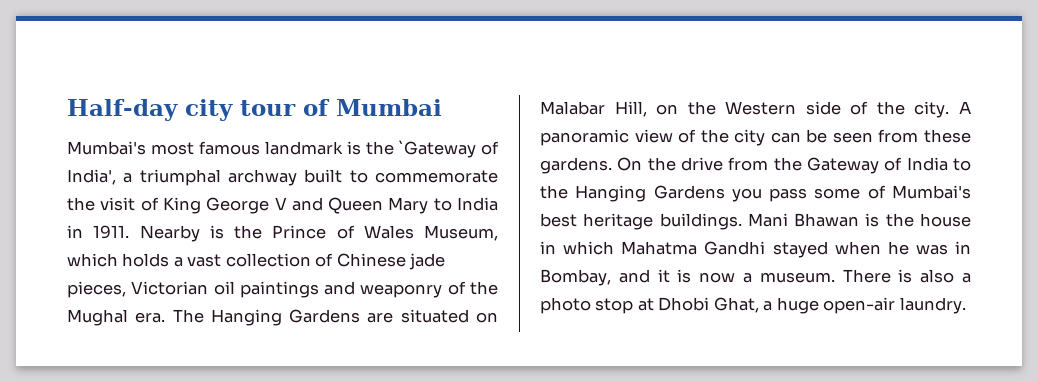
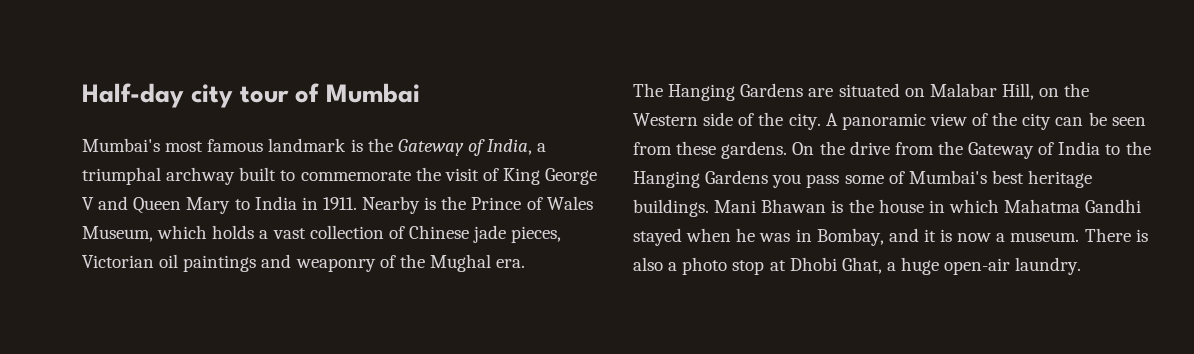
[399,140,499,158] [67,169,116,185] `Gateway of India', -> [397,139,533,156] Gateway of India,
(166, 317) none -> (526, 263) //

